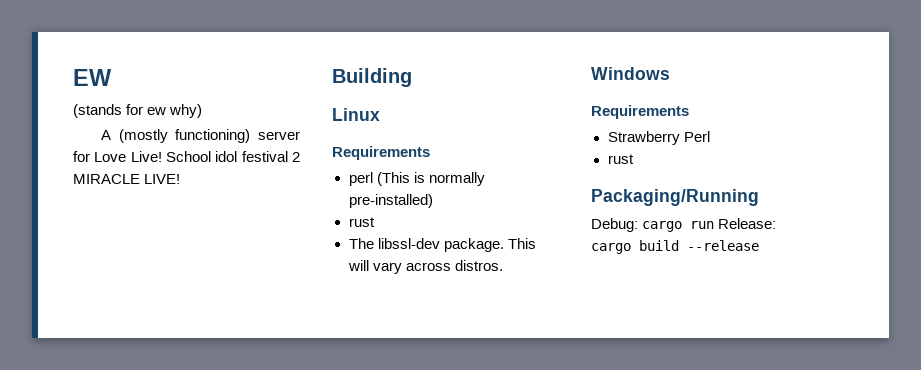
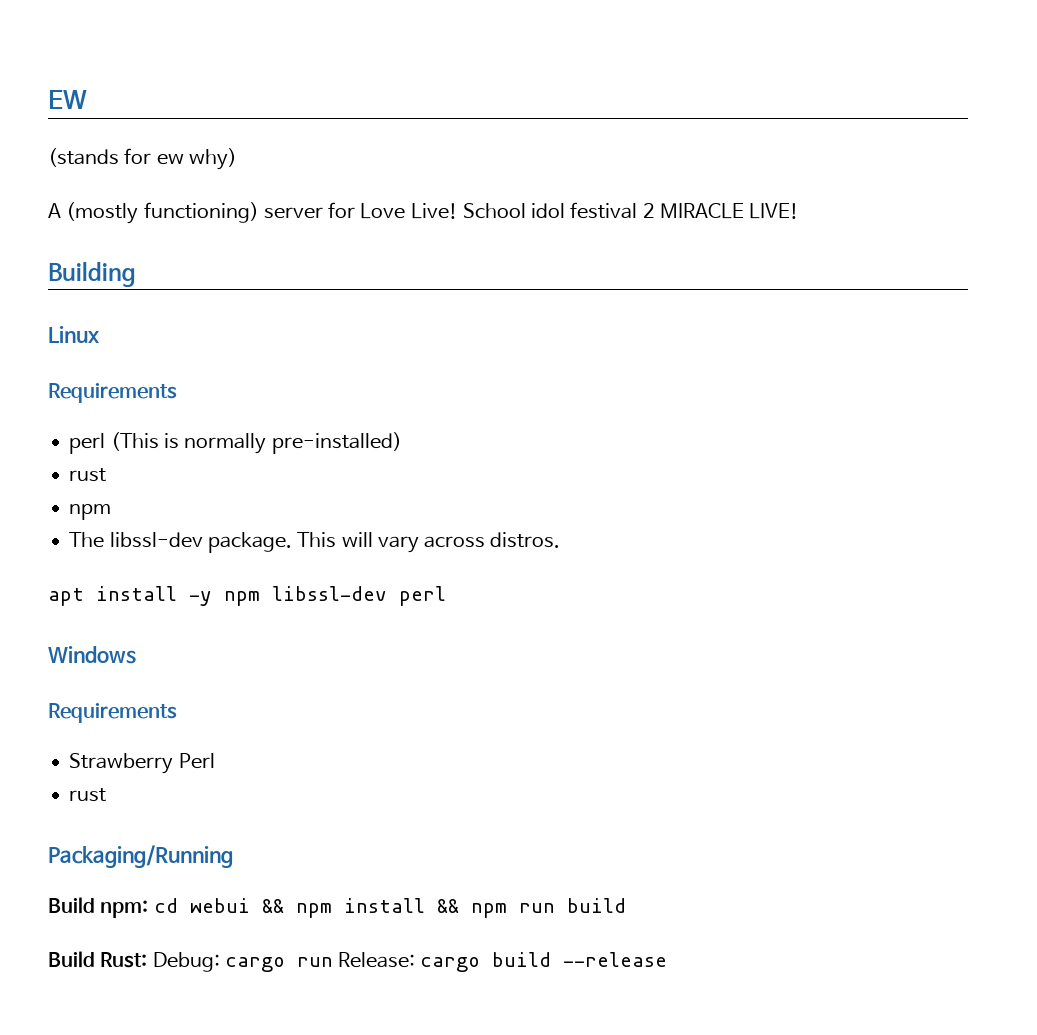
(375, 222) none -> [69,504,112,520] // npm
(503, 265) none -> [48,586,446,606] // apt install -y npm libssl-dev perl
(759, 197) none -> [48,897,626,918] [48,951,148,968] Build npm: cd webui && npm install && npm run build // Build Rust:

